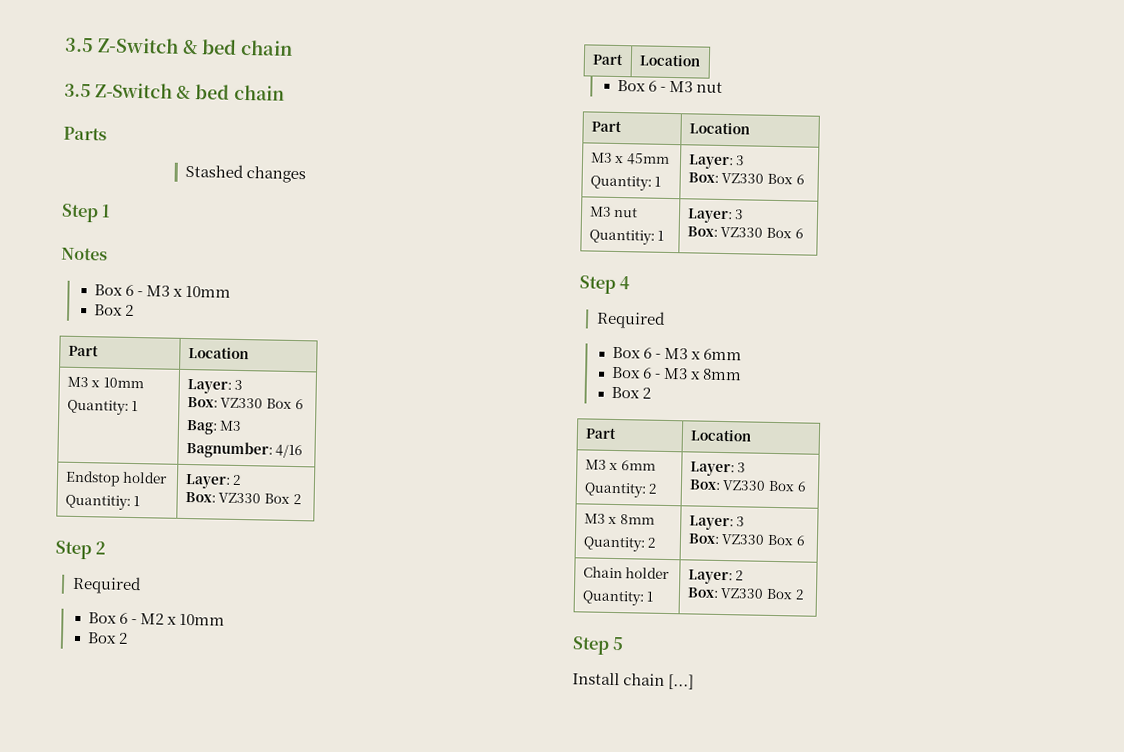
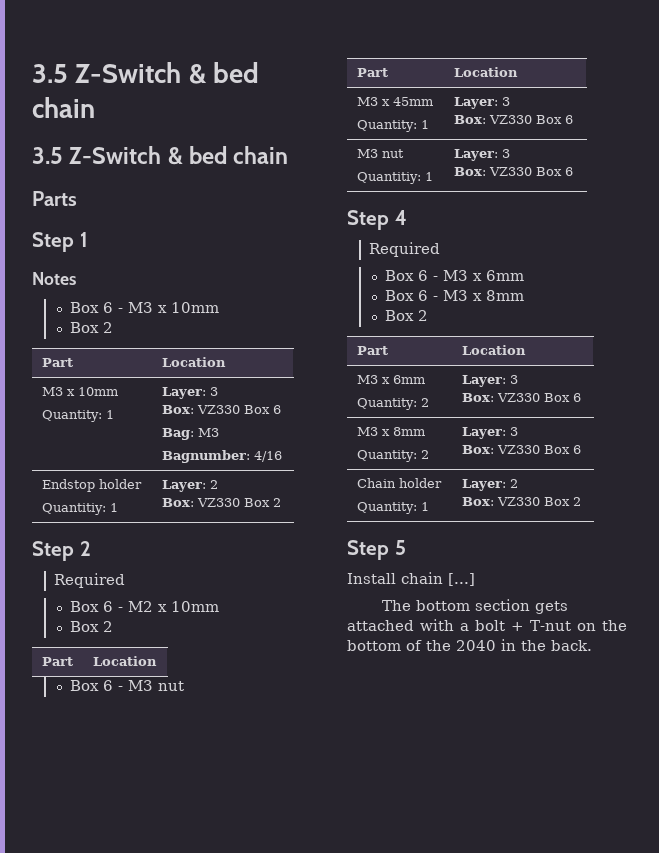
[184,163,307,184] // Stashed changes -> (77, 198) none
(695, 682) none -> [382,599,569,614] [347,619,627,631] [347,639,592,651] // The bottom section gets attached with a bolt + T-nut on the bottom of the 2040 in the back.

